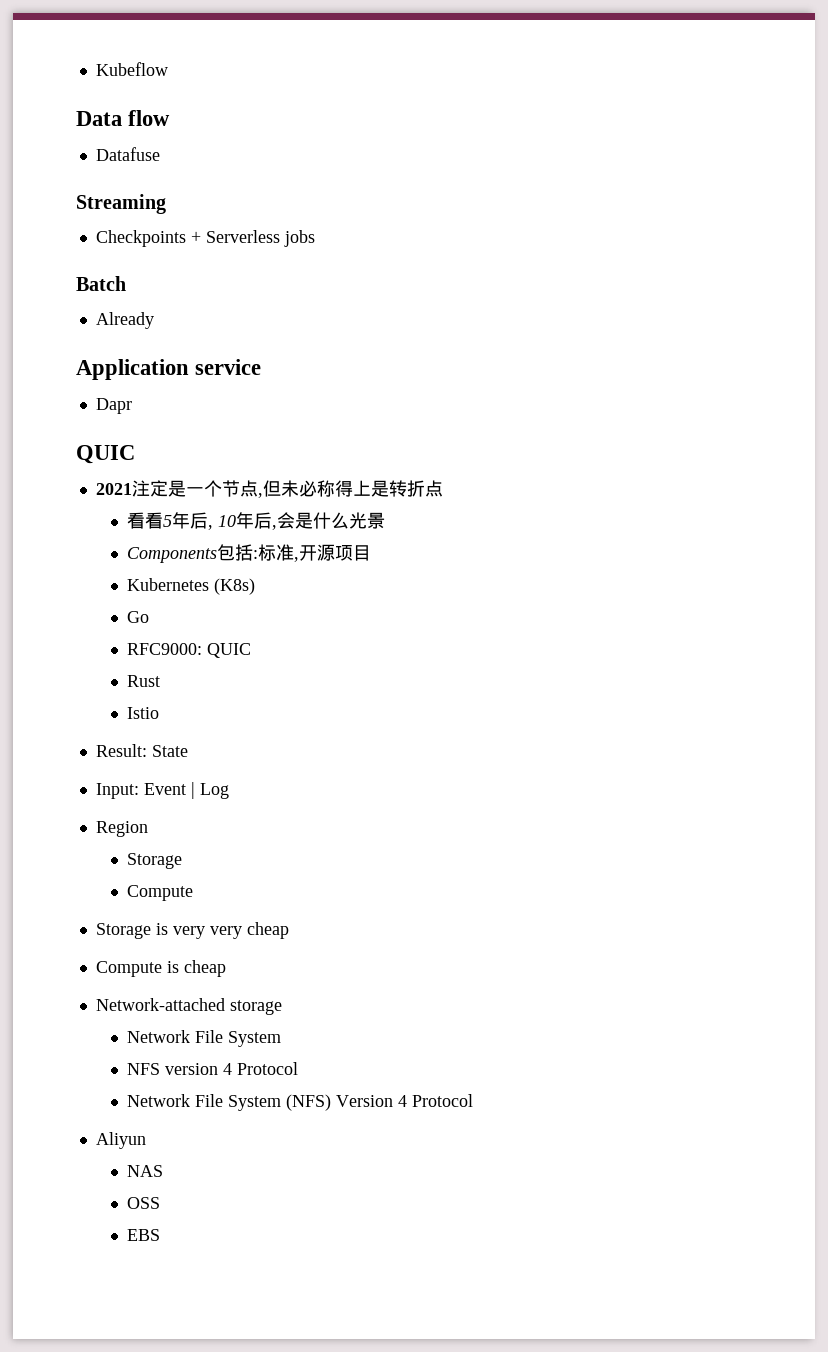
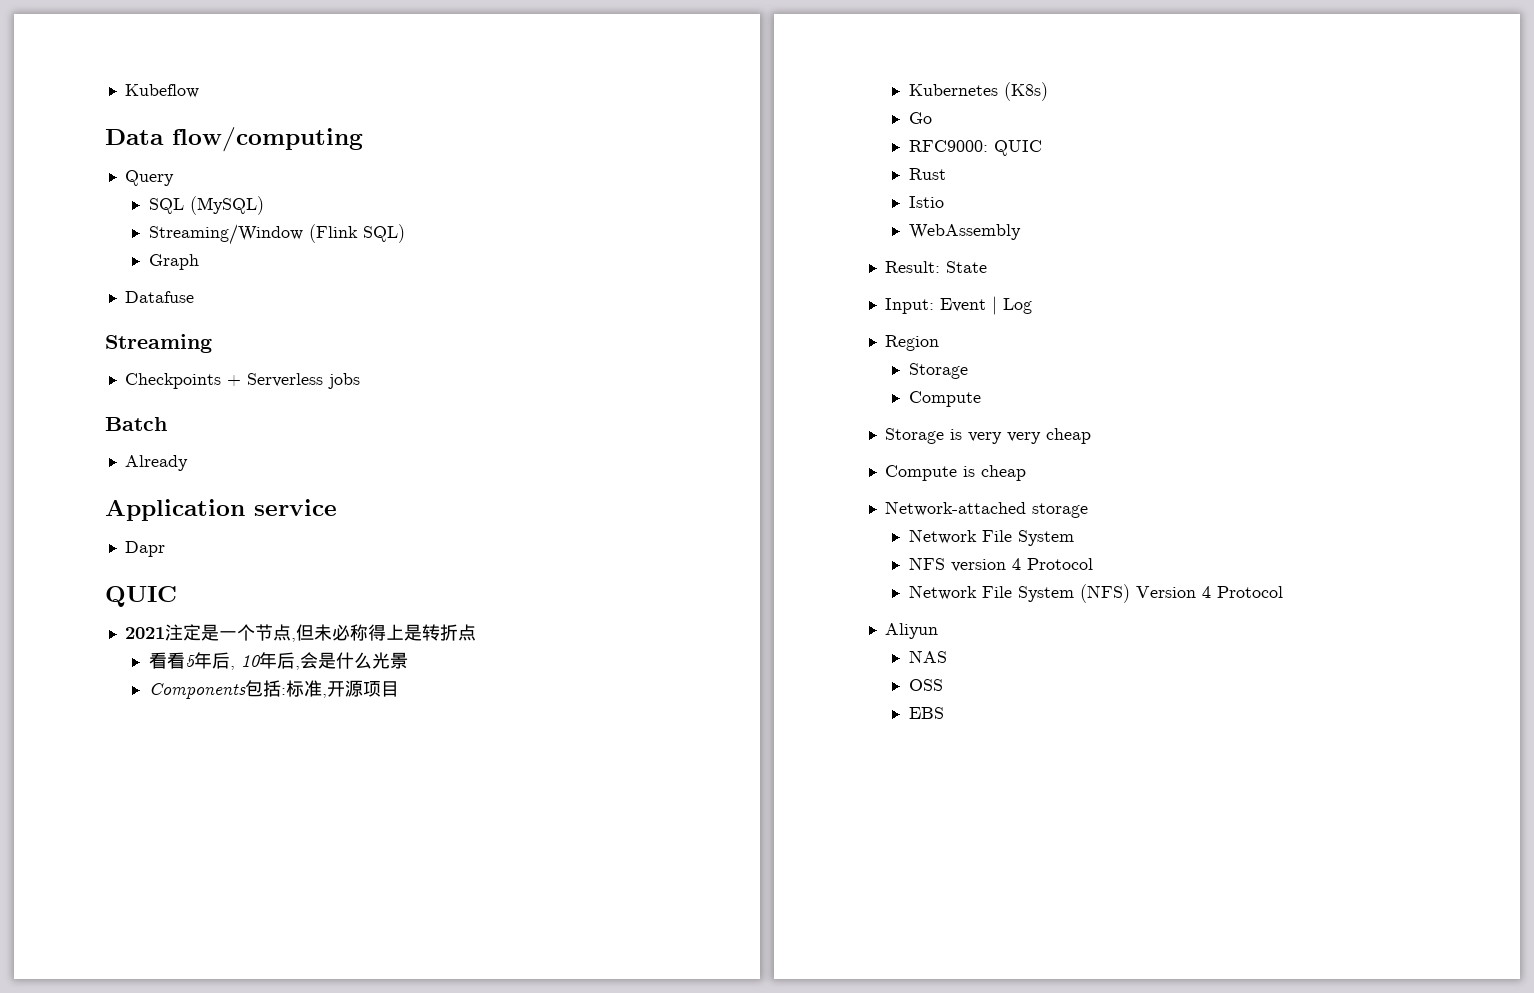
[128,110,171,126] flow -> [172,127,363,152] [124,170,174,186] [148,196,264,215] [148,224,405,245] [148,254,199,270] flow/computing // Query // SQL (MySQL) // Streaming/Window (Flink SQL) // Graph
(160, 713) none -> [908,224,1021,240] // WebAssembly

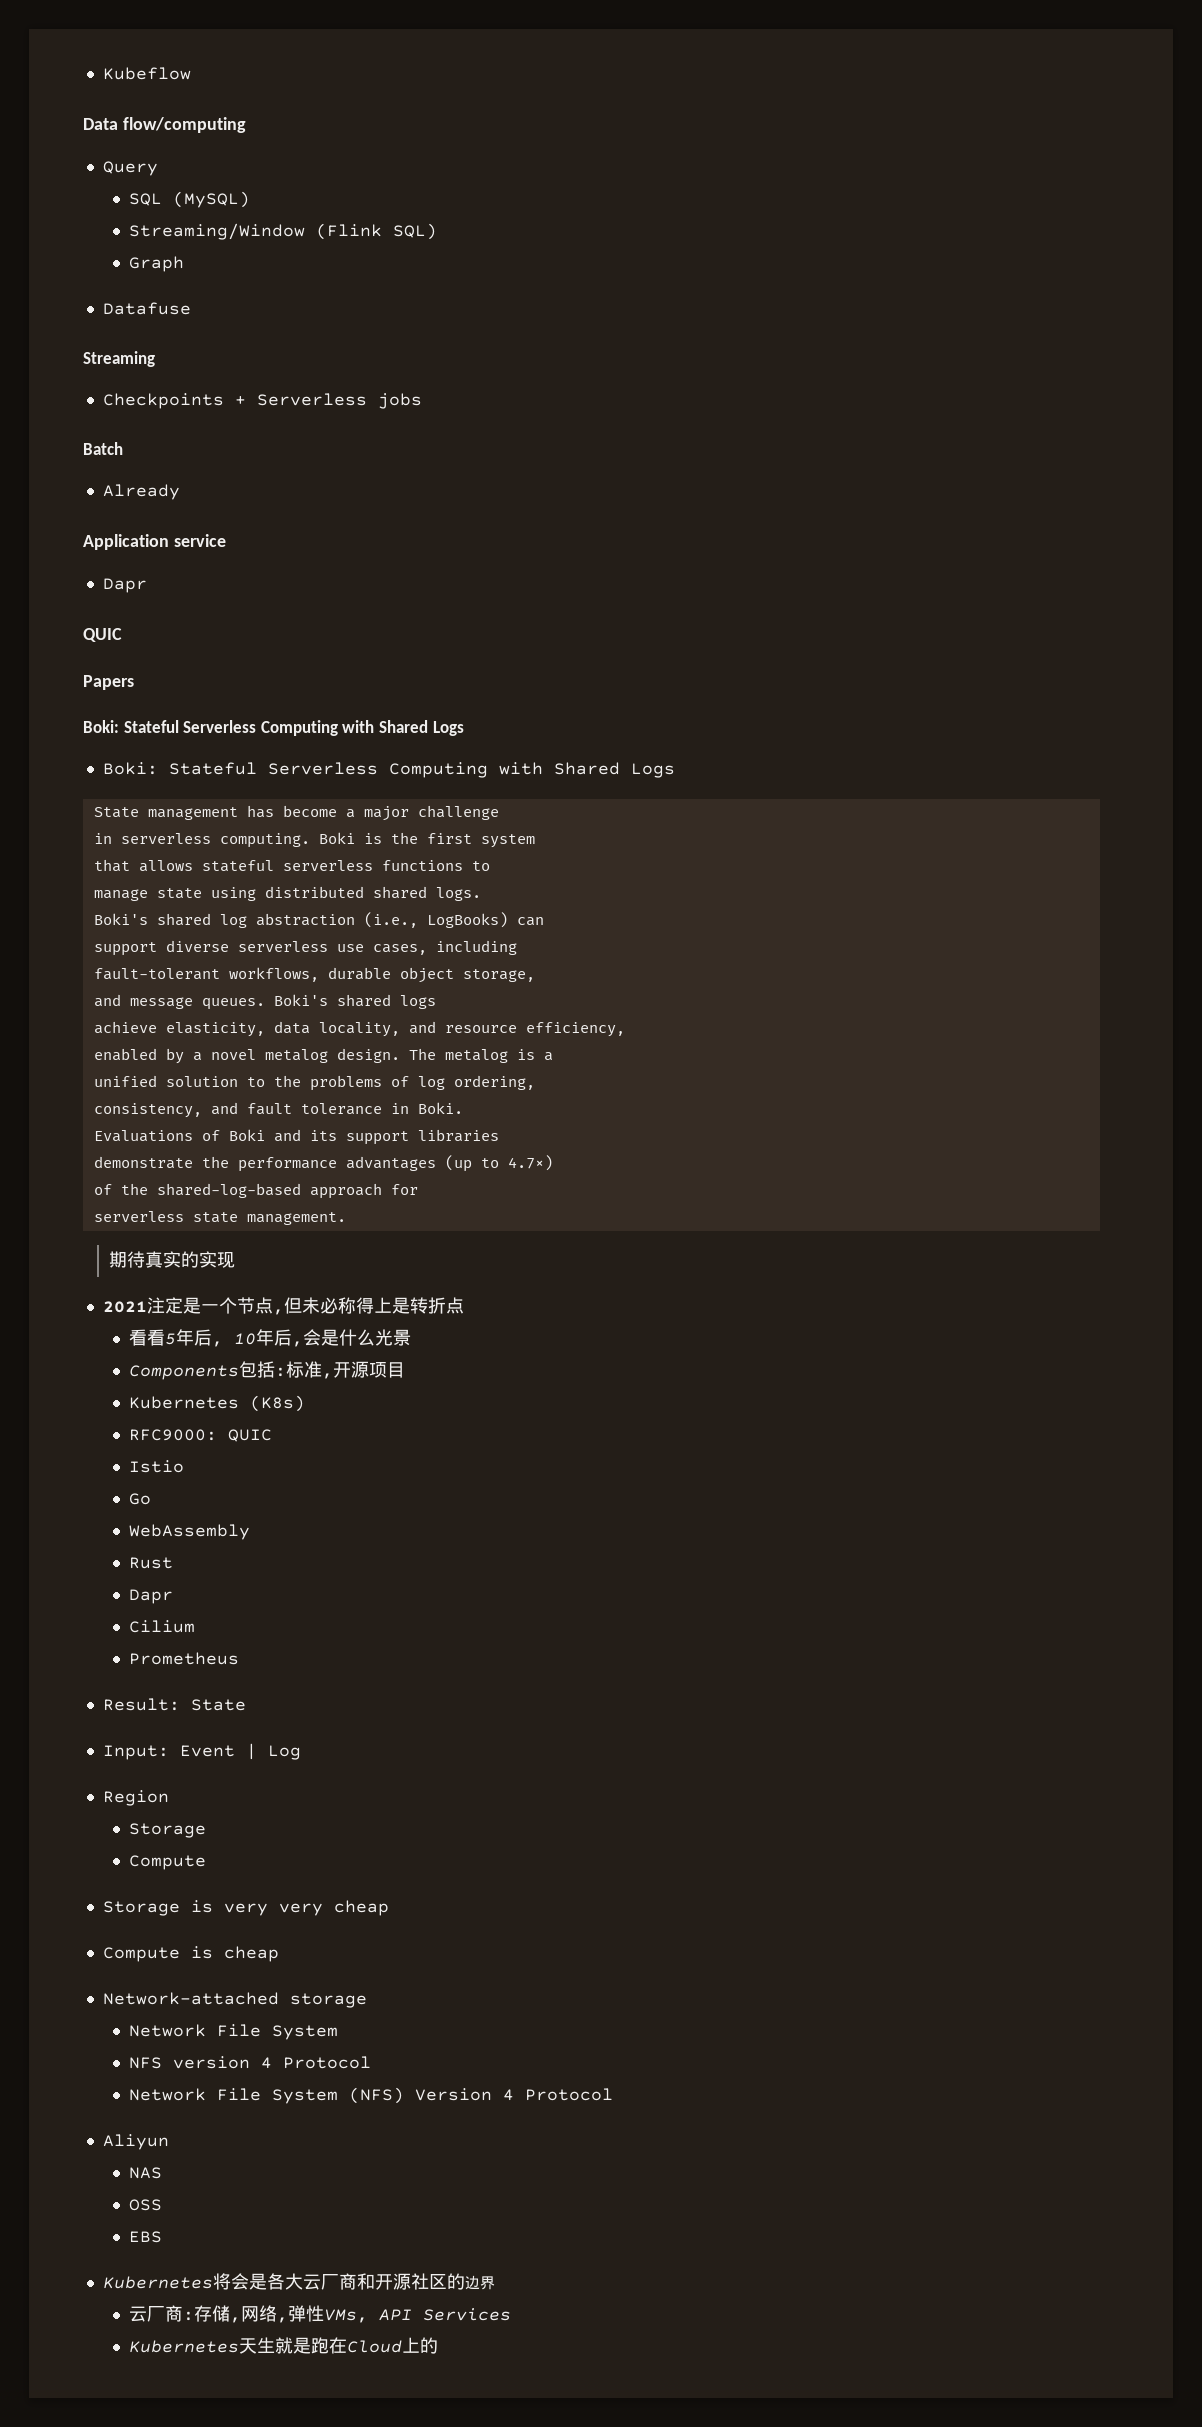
(177, 596) none -> [83,675,134,690] [83,720,464,736] [102,762,675,778] [93,805,499,821] [93,832,535,848] [93,859,490,872] [93,886,481,901] [93,912,544,928] [93,940,517,956] [93,967,535,983] [93,994,436,1010] [93,1021,625,1037] [93,1048,553,1064] [93,1075,535,1091] [93,1102,463,1118] [93,1129,499,1145] [93,1155,553,1172] [93,1183,418,1199] [93,1211,346,1225] [109,1251,236,1268] // Papers // Boki: Stateful Serverless Computing with Shared Logs // Boki: Stateful Serverless Computing with Shared Logs // State management has become a major challenge // in serverless computing. Boki is the first system // that allows stateful serverless functions to // manage state using distributed shared logs. // Boki's shared log abstraction (i.e., LogBooks) can // support diverse serverless use cases, including // fault-tolerant workflows, durable object storage, // and message queues. Boki's shared logs // achieve elasticity, data locality, and resource efficiency, // enabled by a novel metalog design. The metalog is a // unified solution to the problems of log ordering, // consistency, and fault tolerance in Boki. // Evaluations of Boki and its support libraries // demonstrate the performance advantages (up to 4.7×) // of the shared-log-based approach for // serverless state management. // 期待真实的实现
[908,112,932,124] // Go -> (306, 1403) none
[908,168,946,180] [908,196,944,208] [908,224,1021,240] Rust // Istio // WebAssembly -> [129,1460,185,1473] [129,1493,152,1505] [129,1524,251,1540] [129,1557,174,1569] [129,1589,174,1604] [129,1620,196,1633] [129,1652,240,1665] Istio // Go // WebAssembly // Rust // Dapr // Cilium // Prometheus
(944, 713) none -> [102,2273,495,2290] [129,2305,512,2323] [129,2337,439,2354] // Kubernetes将会是各大云厂商和开源社区的边界 // 云厂商:存储,网络,弹性VMs, API Services // Kubernetes天生就是跑在Cloud上的

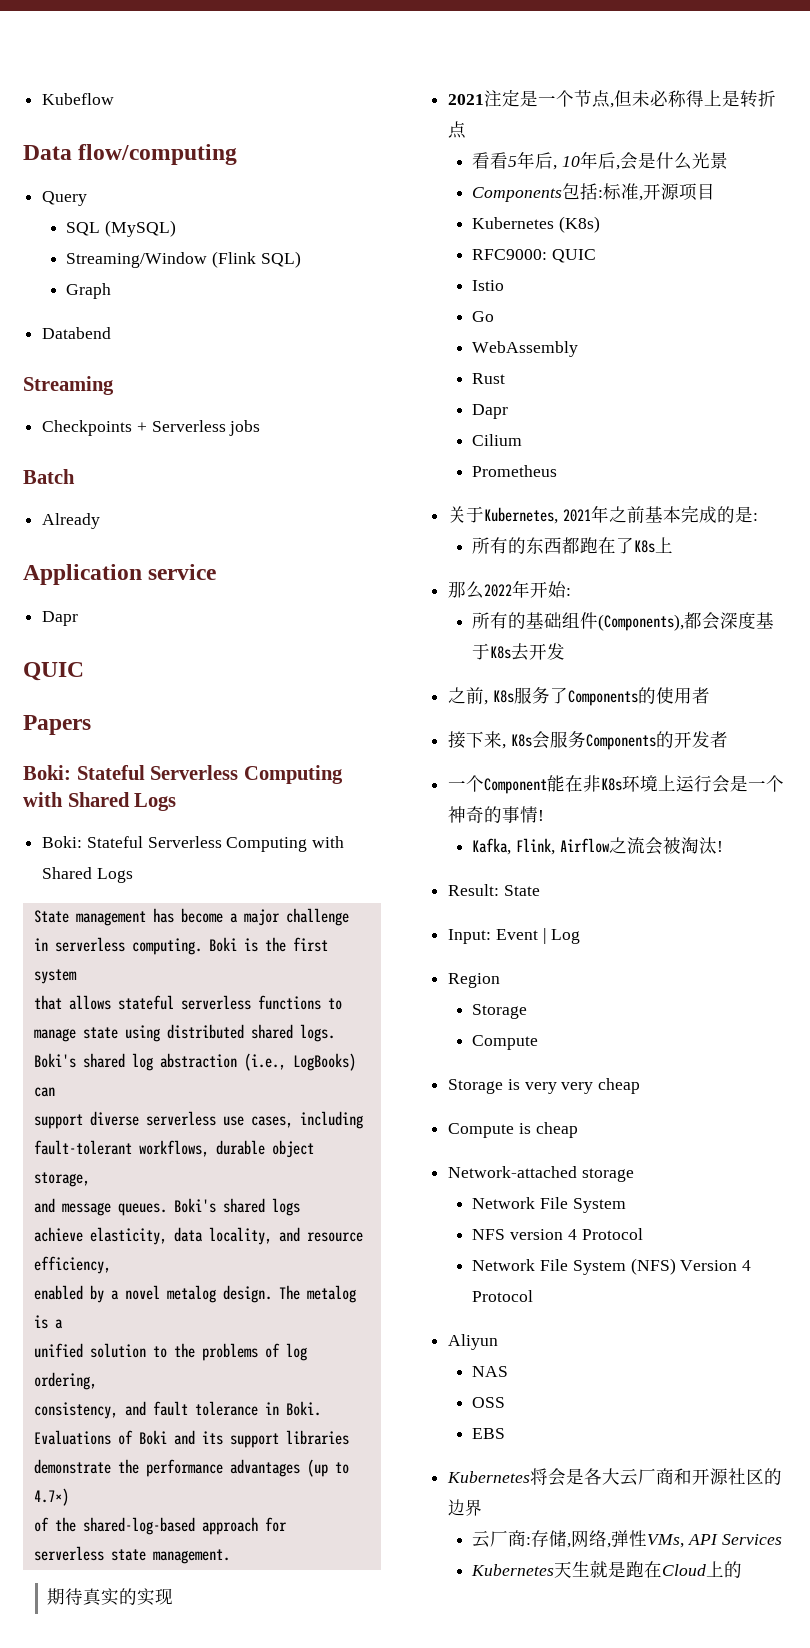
[102,302,191,315] Datafuse -> [42,327,112,339] Databend
(240, 1658) none -> [448,505,758,524] [472,537,674,554] [448,580,572,599] [472,612,775,631] [472,643,566,661] [448,687,710,706] [448,731,728,750] [448,775,785,794] [448,806,545,823] [472,837,723,855] // 关于Kubernetes, 2021年之前基本完成的是: // 所有的东西都跑在了K8s上 // 那么2022年开始: // 所有的基础组件(Components),都会深度基于K8s去开发 // 之前, K8s服务了Components的使用者 // 接下来, K8s会服务Components的开发者 // 一个Component能在非K8s环境上运行会是一个神奇的事情! // Kafka, Flink, Airflow之流会被淘汰!

